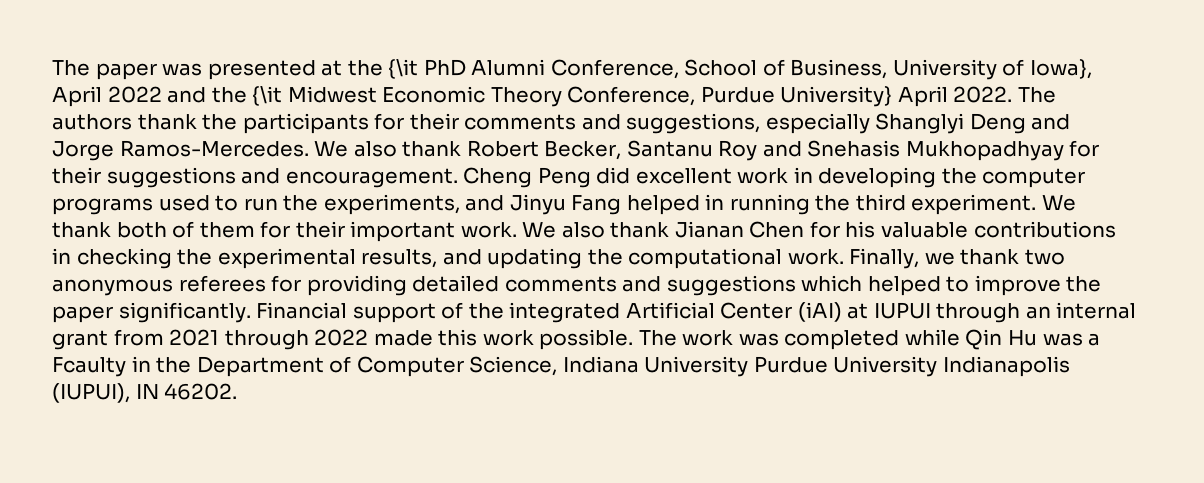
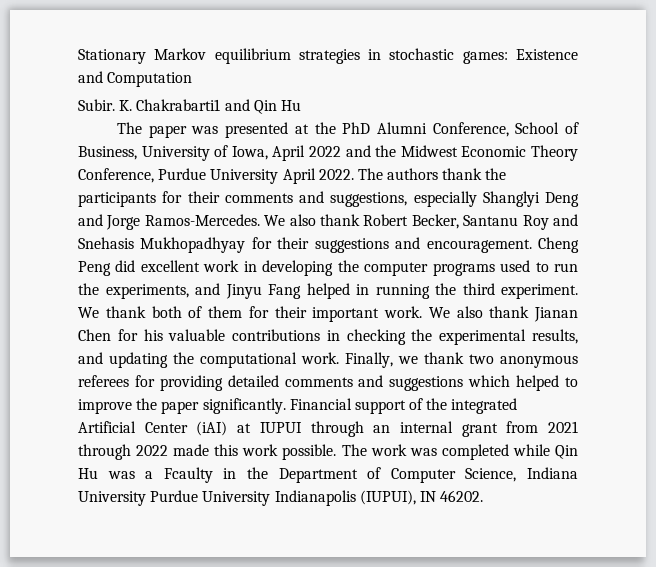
(52, 68) none -> [78,48,578,64] [78,71,193,87] [78,99,301,114] Stationary Markov equilibrium strategies in stochastic games: Existence and Computation // Subir. K. Chakrabarti1 and Qin Hu //
[388,59,419,79] {\it -> (336, 128) none
[1030,59,1093,79] Iowa}, -> [231,146,268,160] Iowa,
[252,86,283,106] {\it -> (397, 151) none
[780,86,893,107] University} -> [210,169,279,184] University

